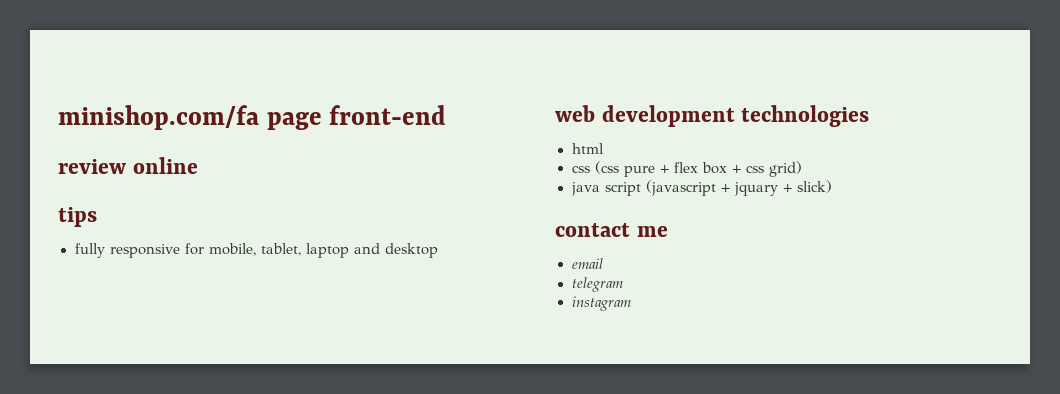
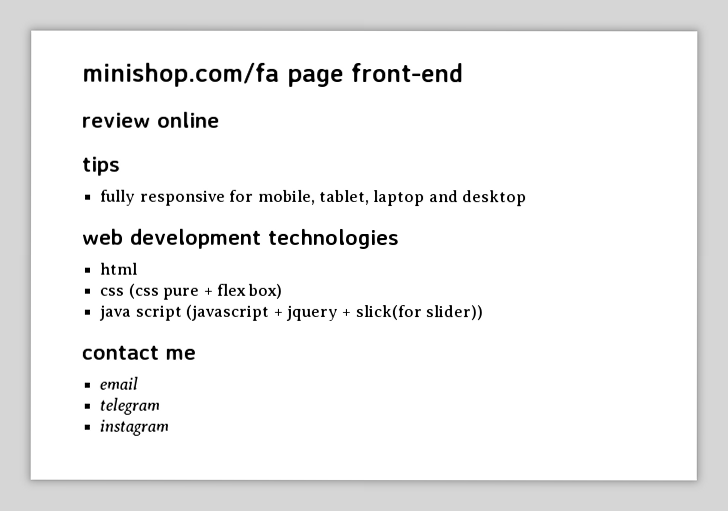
[701,161,802,177] box + css grid) -> [247,283,283,299] box)
[733,180,832,196] jquary + slick) -> [285,304,484,321] jquery + slick(for slider))

